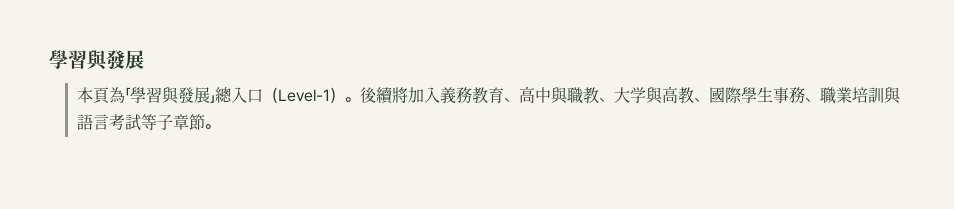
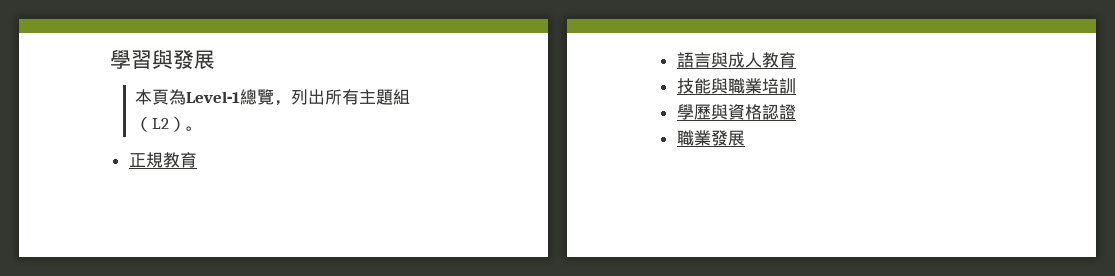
[124,86,901,104] [76,114,220,131] 「學習與發展」總入口（Level-1）。後續將加入義務教育、高中與職教、大学與高教、國際學生事務、職業培訓與語言考試等子章節。 -> [185,89,410,106] [134,116,203,132] [128,152,197,168] [676,52,796,68] [676,78,796,94] [676,104,796,120] [676,130,745,146] Level‑1總覽，列出所有主題組（L2）。 // 正規教育 // 語言與成人教育 // 技能與職業培訓 // 學歷與資格認證 // 職業發展

